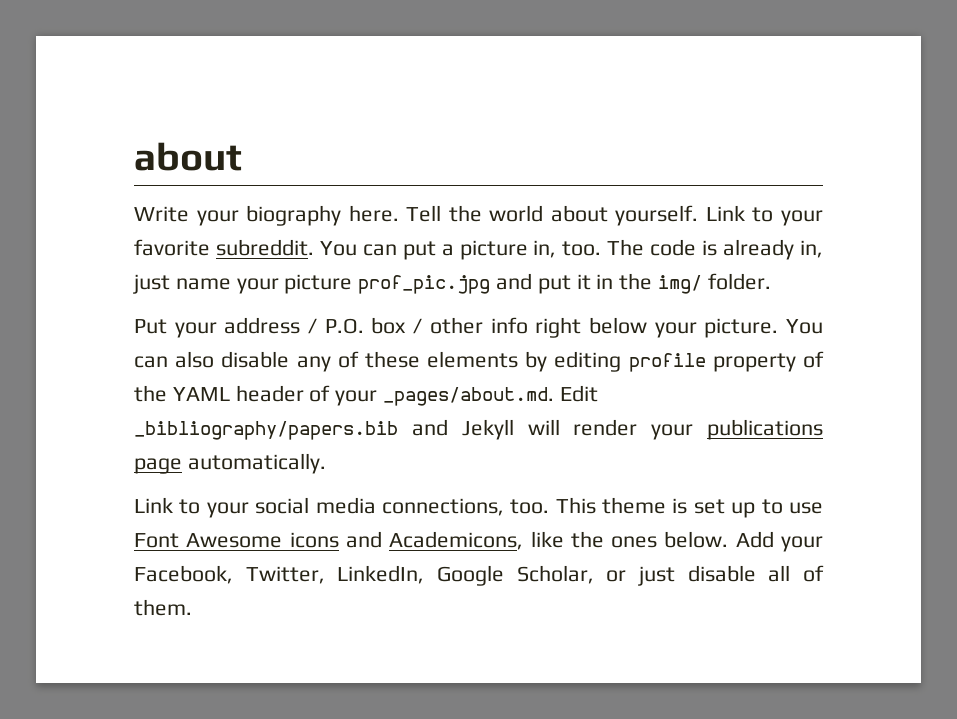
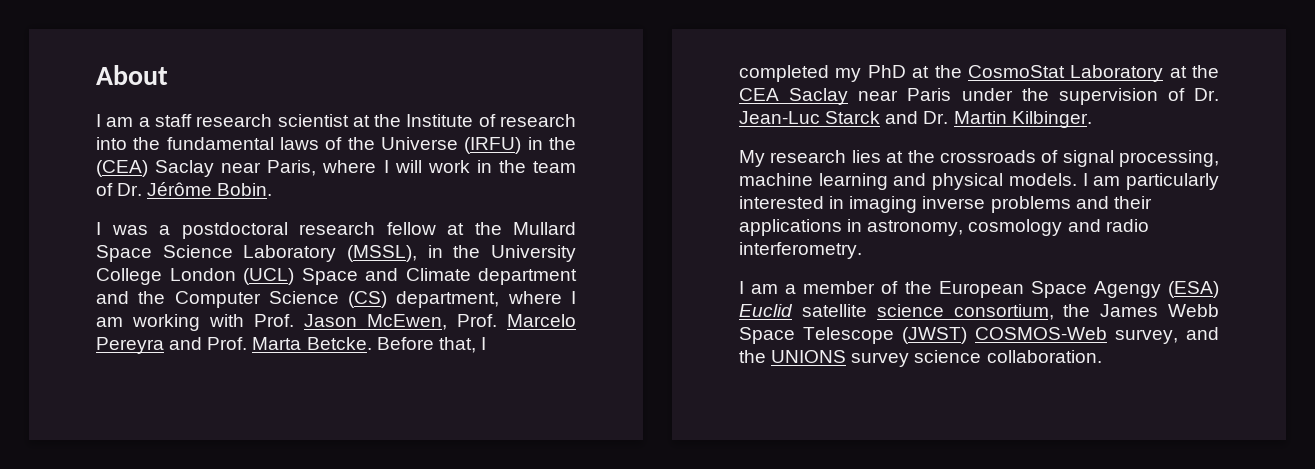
[134,142,242,171] [134,205,823,226] [134,239,823,260] [133,273,771,294] [134,317,824,338] [134,351,824,372] [134,385,598,406] [134,419,823,440] [134,453,326,474] [134,497,823,518] [134,531,823,552] [134,565,824,586] [134,599,192,616] about // Write your biography here. Tell the world about yourself. Link to your favorite subreddit. You can put a picture in, too. The code is already in, just name your picture prof_pic.jpg and put it in the img/ folder. // Put your address / P.O. box / other info right below your picture. You can also disable any of these elements by editing profile property of the YAML header of your _pages/about.md. Edit _bibliography/papers.bib and Jekyll will render your publications page automatically. // Link to your social media connections, too. This theme is set up to use Font Awesome icons and Academicons, like the ones below. Add your Facebook, Twitter, LinkedIn, Google Scholar, or just disable all of them. -> [96,65,168,85] [96,114,576,127] [96,137,576,154] [96,160,577,177] [96,182,273,196] [96,222,576,239] [96,245,577,262] [96,268,577,285] [96,291,576,308] [96,314,576,331] [96,337,486,354] [739,65,1219,82] [739,88,1219,105] [739,111,1092,128] [739,150,1219,167] [739,173,1219,190] [739,196,1152,213] [739,219,1149,236] [739,242,862,259] [739,281,1219,298] [739,304,1219,320] [739,327,1219,344] [739,350,1102,367] About // I am a staff research scientist at the Institute of research into the fundamental laws of the Universe (IRFU) in the (CEA) Saclay near Paris, where I will work in the team of Dr. Jérôme Bobin. // I was a postdoctoral research fellow at the Mullard Space Science Laboratory (MSSL), in the University College London (UCL) Space and Climate department and the Computer Science (CS) department, where I am working with Prof. Jason McEwen, Prof. Marcelo Pereyra and Prof. Marta Betcke. Before that, I completed my PhD at the CosmoStat Laboratory at the CEA Saclay near Paris under the supervision of Dr. Jean-Luc Starck and Dr. Martin Kilbinger. // My research lies at the crossroads of signal processing, machine learning and physical models. I am particularly interested in imaging inverse problems and their applications in astronomy, cosmology and radio interferometry. // I am a member of the European Space Agengy (ESA) Euclid satellite science consortium, the James Webb Space Telescope (JWST) COSMOS-Web survey, and the UNIONS survey science collaboration.

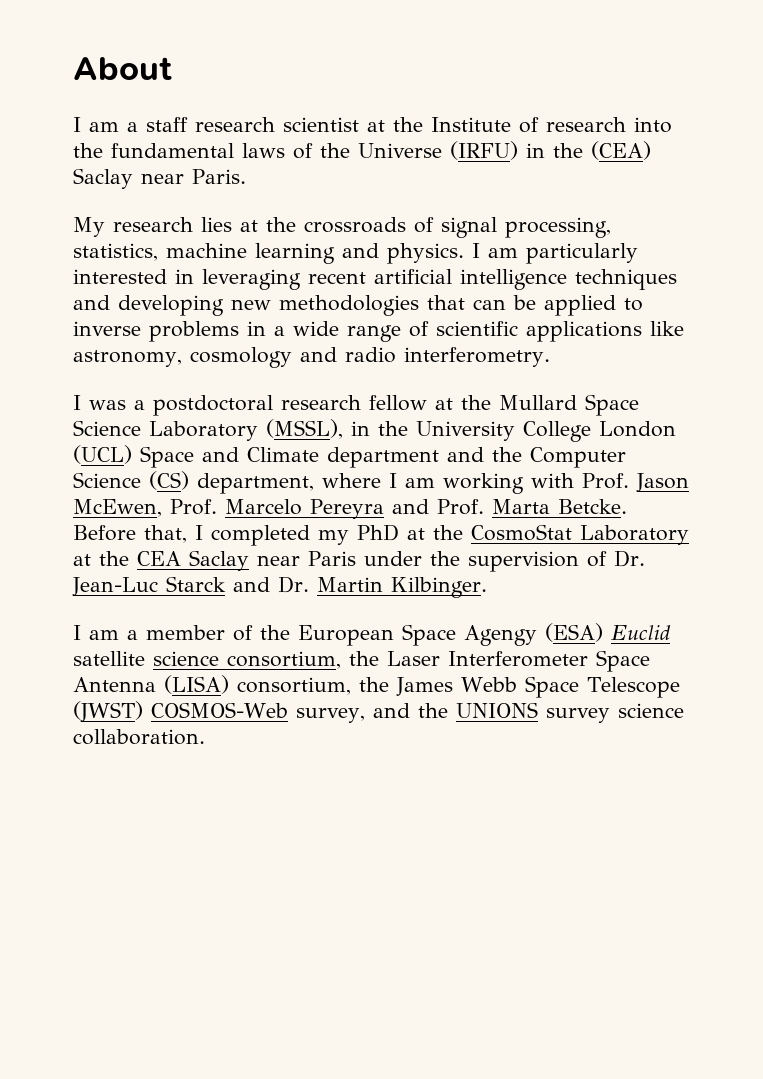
[267,160,577,176] [96,182,273,196] Paris, where I will work in the team of Dr. Jérôme Bobin. -> [192,169,246,184] [73,217,611,238] [73,243,638,264] [73,269,677,290] [73,295,643,316] [73,321,684,342] [73,347,550,368] Paris. // My research lies at the crossroads of signal processing, statistics, machine learning and physics. I am particularly interested in leveraging recent artificial intelligence techniques and developing new methodologies that can be applied to inverse problems in a wide range of scientific applications like astronomy, cosmology and radio interferometry.
[739,150,1219,167] [739,173,1219,190] [739,196,1152,213] [739,219,1149,236] [739,242,862,259] // My research lies at the crossroads of signal processing, machine learning and physical models. I am particularly interested in imaging inverse problems and their applications in astronomy, cosmology and radio interferometry. -> (487, 587) none
(1091, 310) none -> [387,650,650,672] [73,675,389,695] Laser Interferometer Space Antenna (LISA) consortium, the

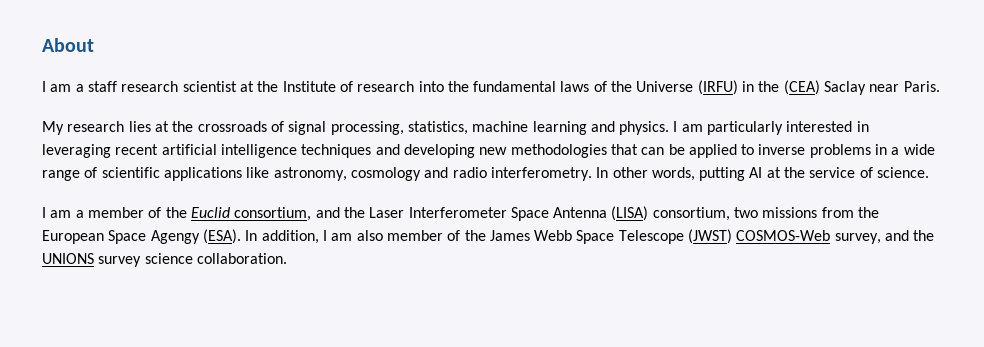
[73,394,639,416] [73,419,676,442] [73,445,626,468] [73,471,689,494] [73,499,627,519] [73,524,689,546] [73,550,645,572] [72,576,487,598] // I was a postdoctoral research fellow at the Mullard Space Science Laboratory (MSSL), in the University College London (UCL) Space and Climate department and the Computer Science (CS) department, where I am working with Prof. Jason McEwen, Prof. Marcelo Pereyra and Prof. Marta Betcke. Before that, I completed my PhD at the CosmoStat Laboratory at the CEA Saclay near Paris under the supervision of Dr. Jean-Luc Starck and Dr. Martin Kilbinger. -> [596,167,930,181] In other words, putting AI at the service of science.
[298,623,671,646] [73,651,341,669] European Space Agengy (ESA) Euclid satellite science consortium, -> [190,207,340,221] Euclid consortium, and
(351, 686) none -> [734,207,880,218] [42,229,461,244] two missions from the European Space Agengy (ESA). In addition, I am also member of

